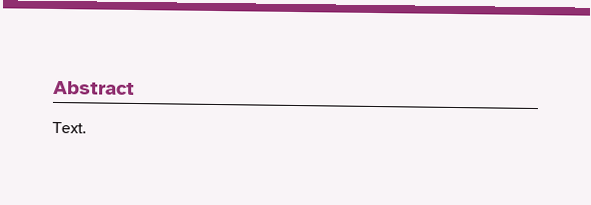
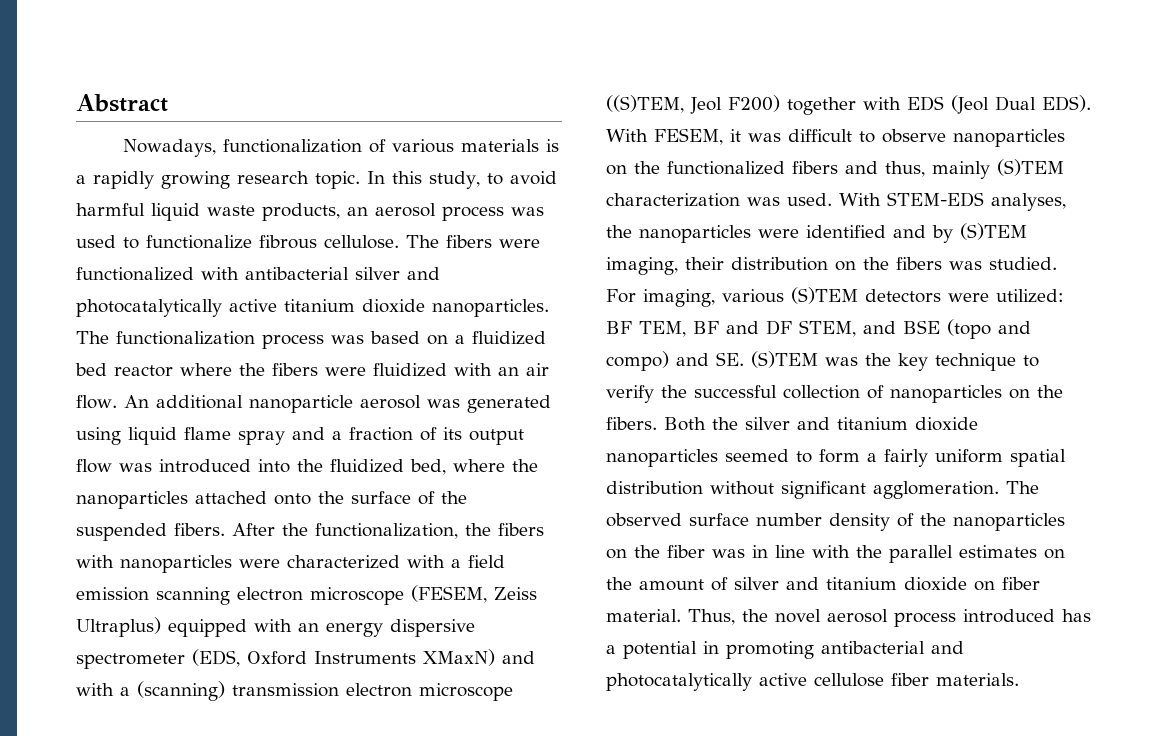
[52,121,86,134] Text. -> [123,139,560,157] [76,171,557,189] [76,203,544,221] [76,235,540,249] [76,267,440,281] [76,299,549,317] [76,331,546,349] [75,363,549,377] [76,395,551,413] [76,427,524,445] [76,459,538,475] [76,491,467,509] [76,523,544,541] [76,555,505,573] [76,585,537,605] [76,617,475,637] [76,649,535,669] [76,681,513,701] [606,95,1092,115] [606,128,1065,147] [606,159,1064,179] [606,192,1066,211] [606,223,1027,243] [606,257,1057,275] [606,287,1064,307] [606,319,1031,339] [606,351,1039,371] [606,385,1063,403] [606,417,978,431] [606,449,1066,467] [606,481,1039,499] [606,513,1065,531] [606,545,1065,563] [606,577,1040,591] [606,609,1091,627] [606,641,964,659] [606,673,1019,691] Nowadays, functionalization of various materials is a rapidly growing research topic. In this study, to avoid harmful liquid waste products, an aerosol process was used to functionalize fibrous cellulose. The fibers were functionalized with antibacterial silver and photocatalytically active titanium dioxide nanoparticles. The functionalization process was based on a fluidized bed reactor where the fibers were fluidized with an air flow. An additional nanoparticle aerosol was generated using liquid flame spray and a fraction of its output flow was introduced into the fluidized bed, where the nanoparticles attached onto the surface of the suspended fibers. After the functionalization, the fibers with nanoparticles were characterized with a field emission scanning electron microscope (FESEM, Zeiss Ultraplus) equipped with an energy dispersive spectrometer (EDS, Oxford Instruments XMaxN) and with a (scanning) transmission electron microscope ((S)TEM, Jeol F200) together with EDS (Jeol Dual EDS). With FESEM, it was difficult to observe nanoparticles on the functionalized fibers and thus, mainly (S)TEM characterization was used. With STEM-EDS analyses, the nanoparticles were identified and by (S)TEM imaging, their distribution on the fibers was studied. For imaging, various (S)TEM detectors were utilized: BF TEM, BF and DF STEM, and BSE (topo and compo) and SE. (S)TEM was the key technique to verify the successful collection of nanoparticles on the fibers. Both the silver and titanium dioxide nanoparticles seemed to form a fairly uniform spatial distribution without significant agglomeration. The observed surface number density of the nanoparticles on the fiber was in line with the parallel estimates on the amount of silver and titanium dioxide on fiber material. Thus, the novel aerosol process introduced has a potential in promoting antibacterial and photocatalytically active cellulose fiber materials.

